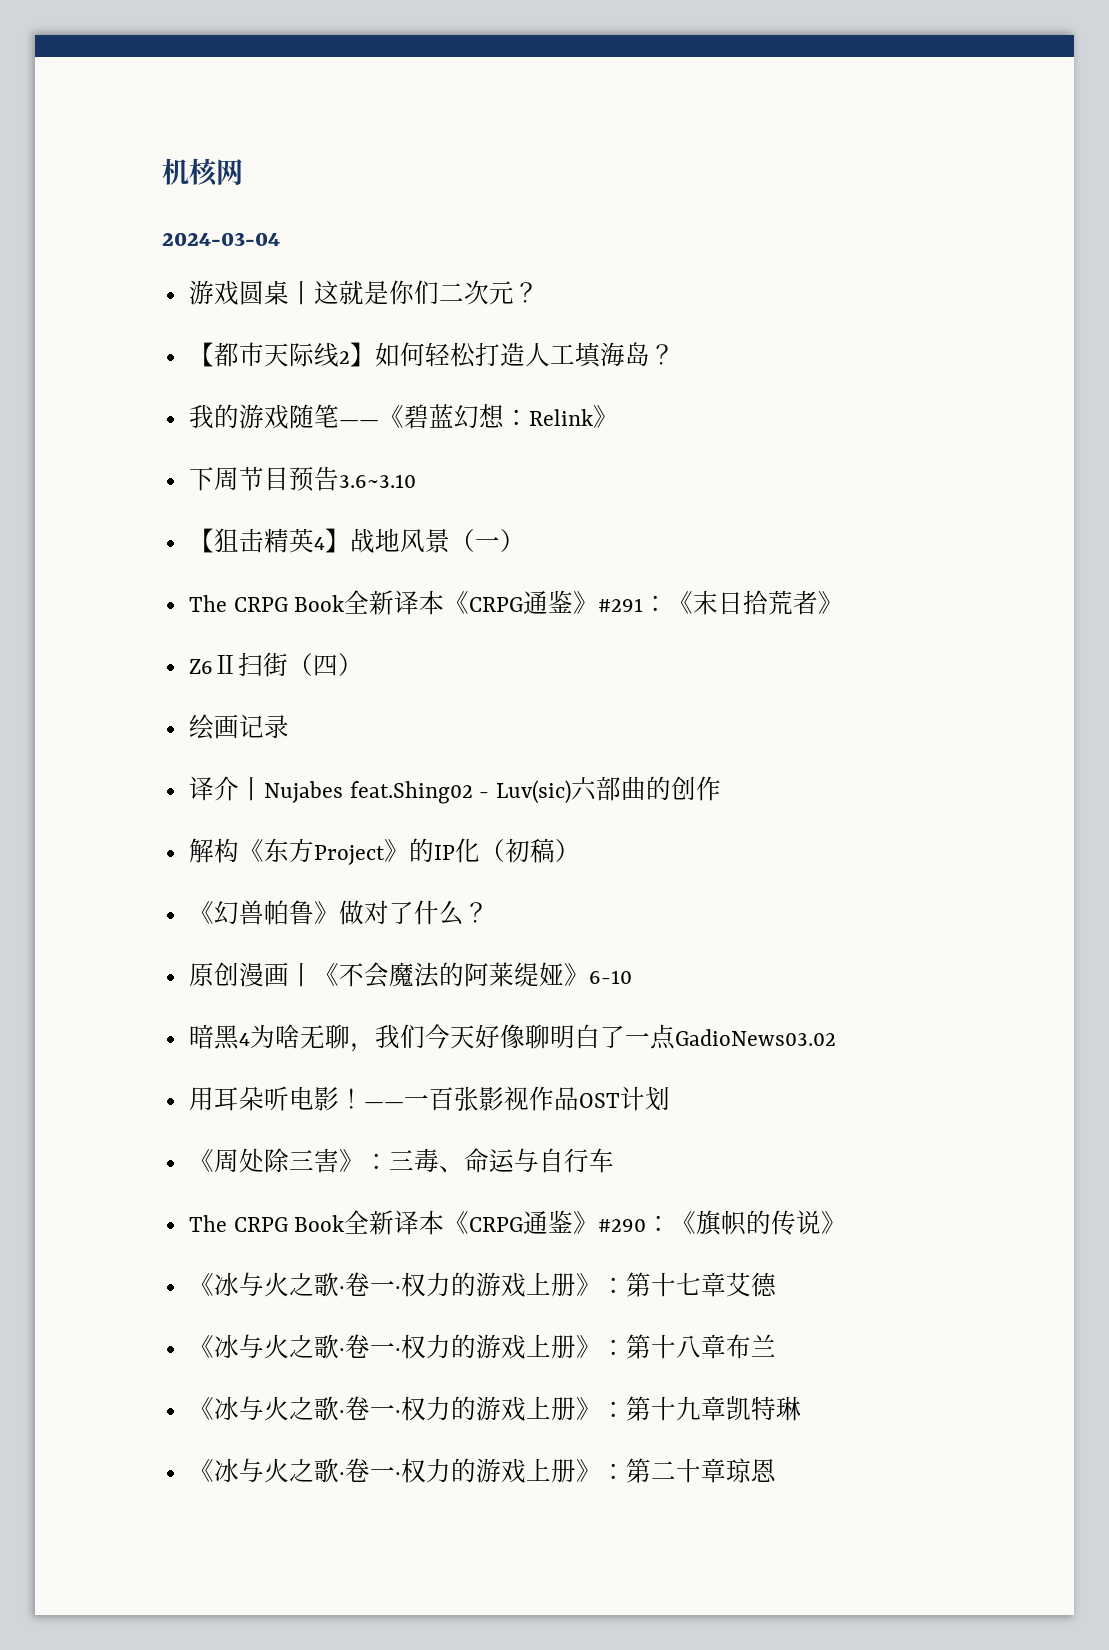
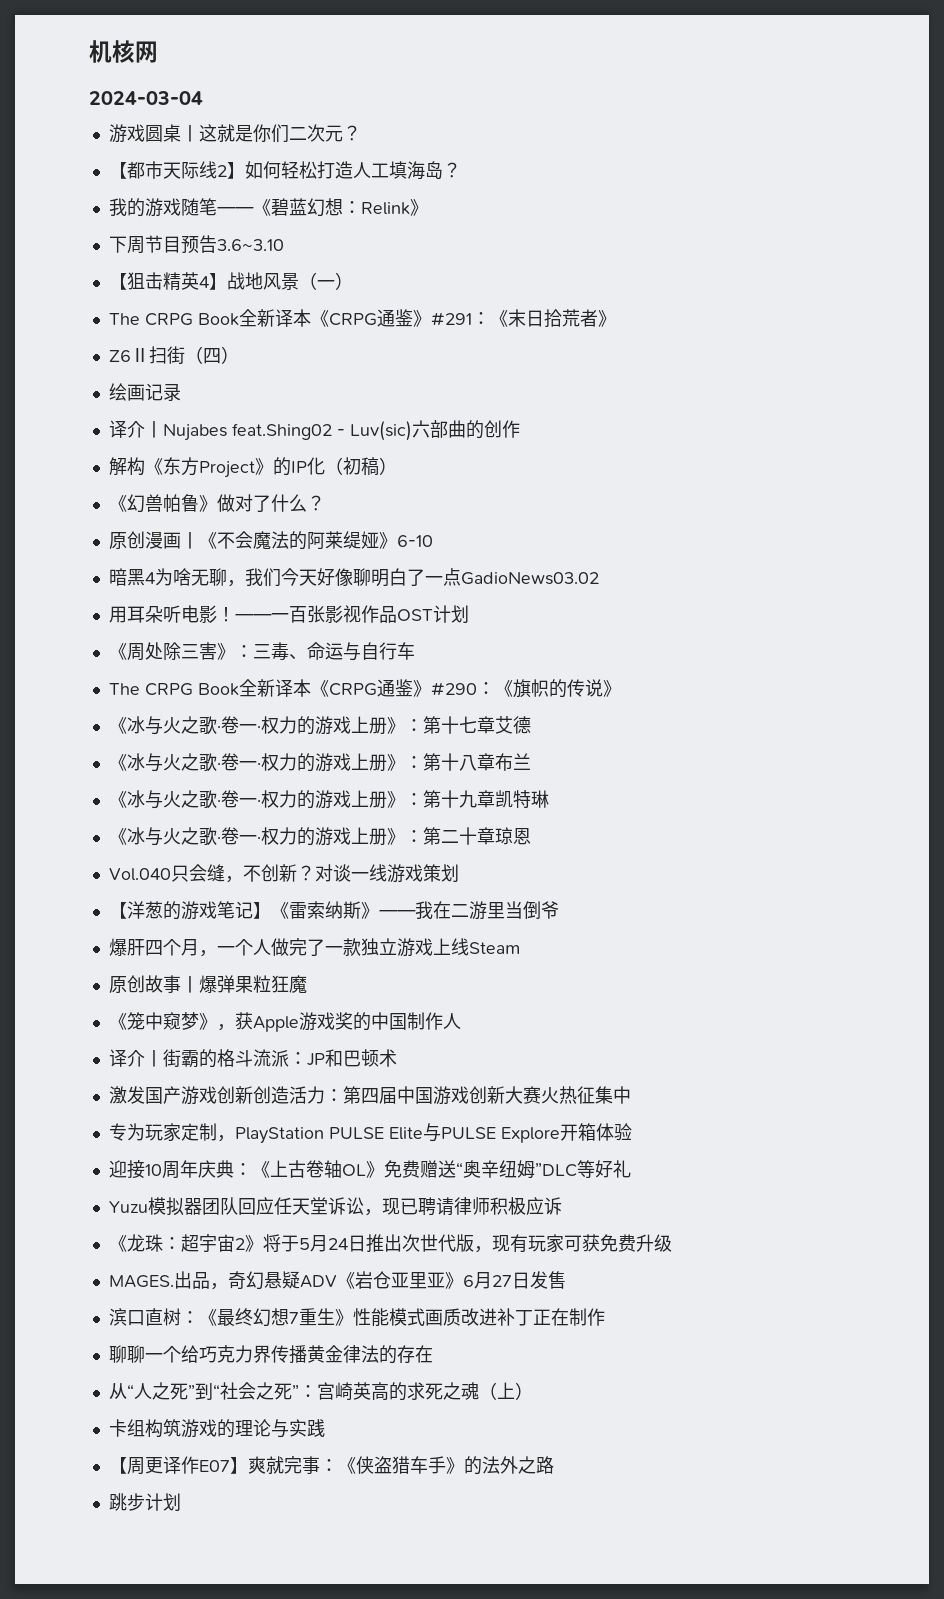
(776, 1470) none -> [108,864,459,883] [108,901,559,920] [108,938,520,957] [108,975,307,994] [108,1012,461,1032] [108,1049,397,1068] [108,1086,631,1105] [108,1123,632,1144] [108,1160,631,1179] [108,1197,562,1216] [108,1234,672,1253] [108,1271,566,1290] [108,1308,605,1327] [108,1345,433,1364] [108,1382,533,1401] [108,1419,325,1438] [108,1456,554,1475] [108,1493,181,1511] // Vol.040只会缝，不创新？对谈一线游戏策划 // 【洋葱的游戏笔记】《雷索纳斯》——我在二游里当倒爷 // 爆肝四个月，一个人做完了一款独立游戏上线Steam // 原创故事丨爆弹果粒狂魔 // 《笼中窥梦》，获Apple游戏奖的中国制作人 // 译介丨街霸的格斗流派：JP和巴顿术 // 激发国产游戏创新创造活力：第四届中国游戏创新大赛火热征集中 // 专为玩家定制，PlayStation PULSE Elite与PULSE Explore开箱体验 // 迎接10周年庆典：《上古卷轴OL》免费赠送“奥辛纽姆”DLC等好礼 // Yuzu模拟器团队回应任天堂诉讼，现已聘请律师积极应诉 // 《龙珠：超宇宙2》将于5月24日推出次世代版，现有玩家可获免费升级 // MAGES.出品，奇幻悬疑ADV《岩仓亚里亚》6月27日发售 // 滨口直树：《最终幻想7重生》性能模式画质改进补丁正在制作 // 聊聊一个给巧克力界传播黄金律法的存在 // 从“人之死”到“社会之死”：宫崎英高的求死之魂（上） // 卡组构筑游戏的理论与实践 // 【周更译作E07】爽就完事：《侠盗猎车手》的法外之路 // 跳步计划

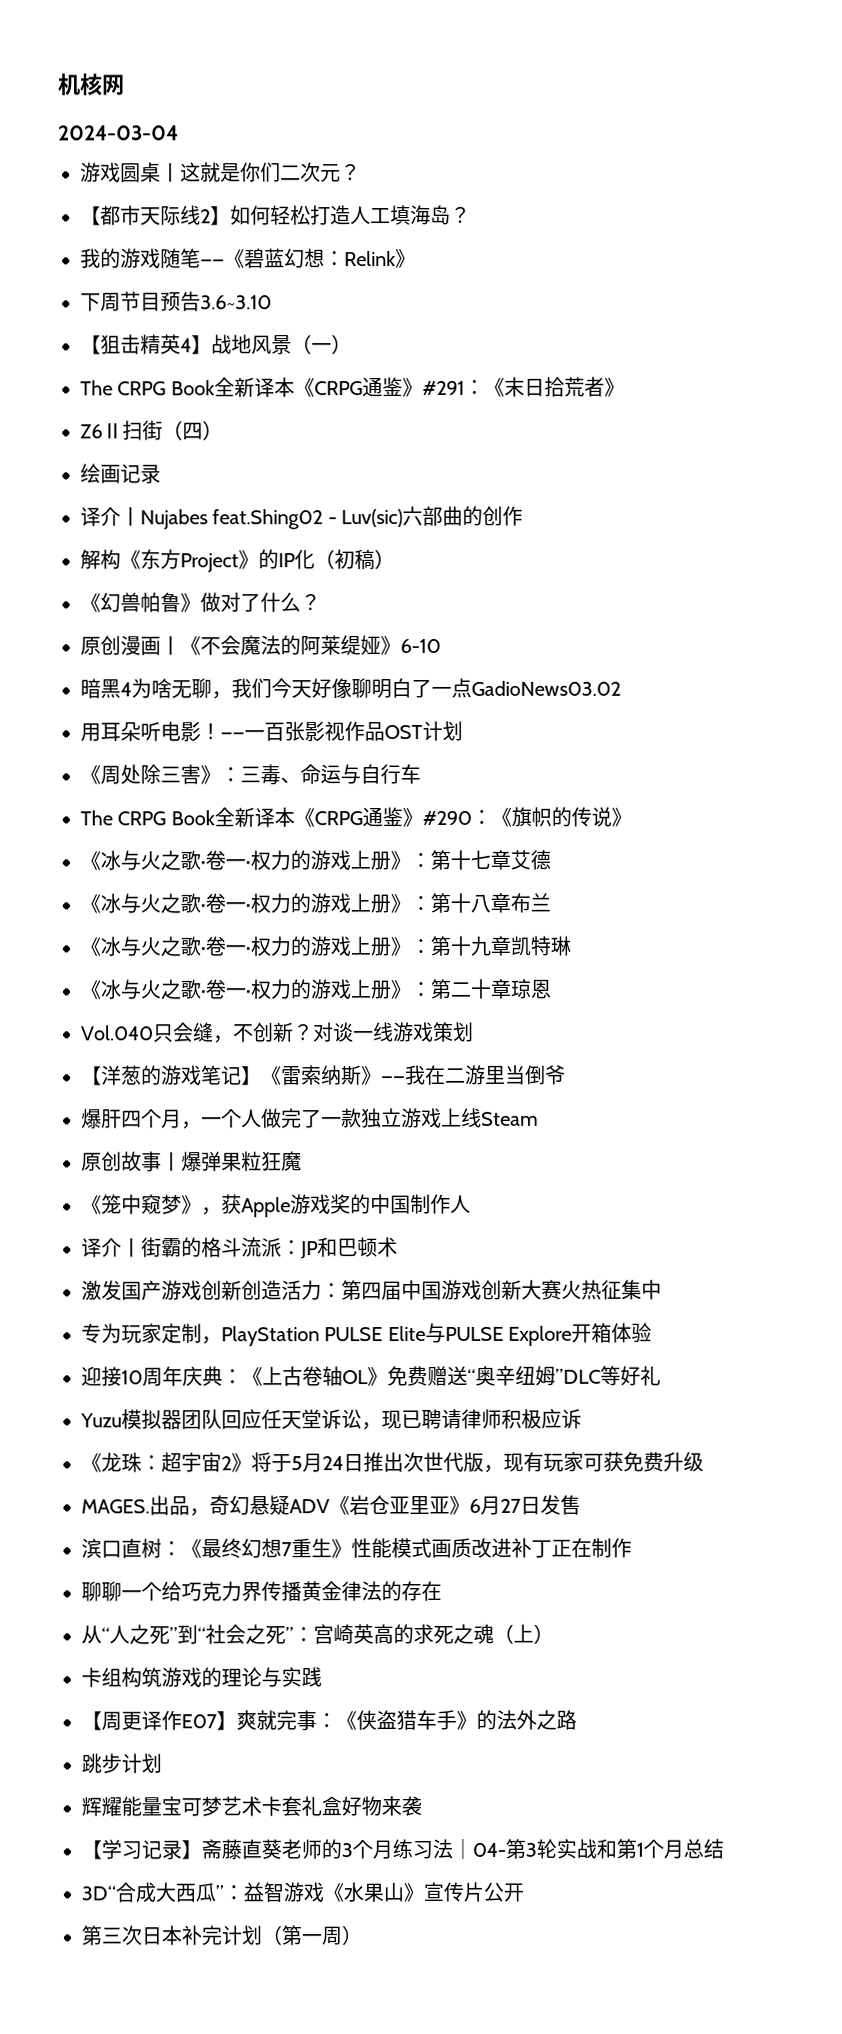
(181, 1502) none -> [81,1795,422,1817] [81,1838,724,1860] [81,1881,524,1903] [81,1925,362,1946] // 辉耀能量宝可梦艺术卡套礼盒好物来袭 // 【学习记录】斋藤直葵老师的3个月练习法｜04-第3轮实战和第1个月总结 // 3D“合成大西瓜”：益智游戏《水果山》宣传片公开 // 第三次日本补完计划（第一周）

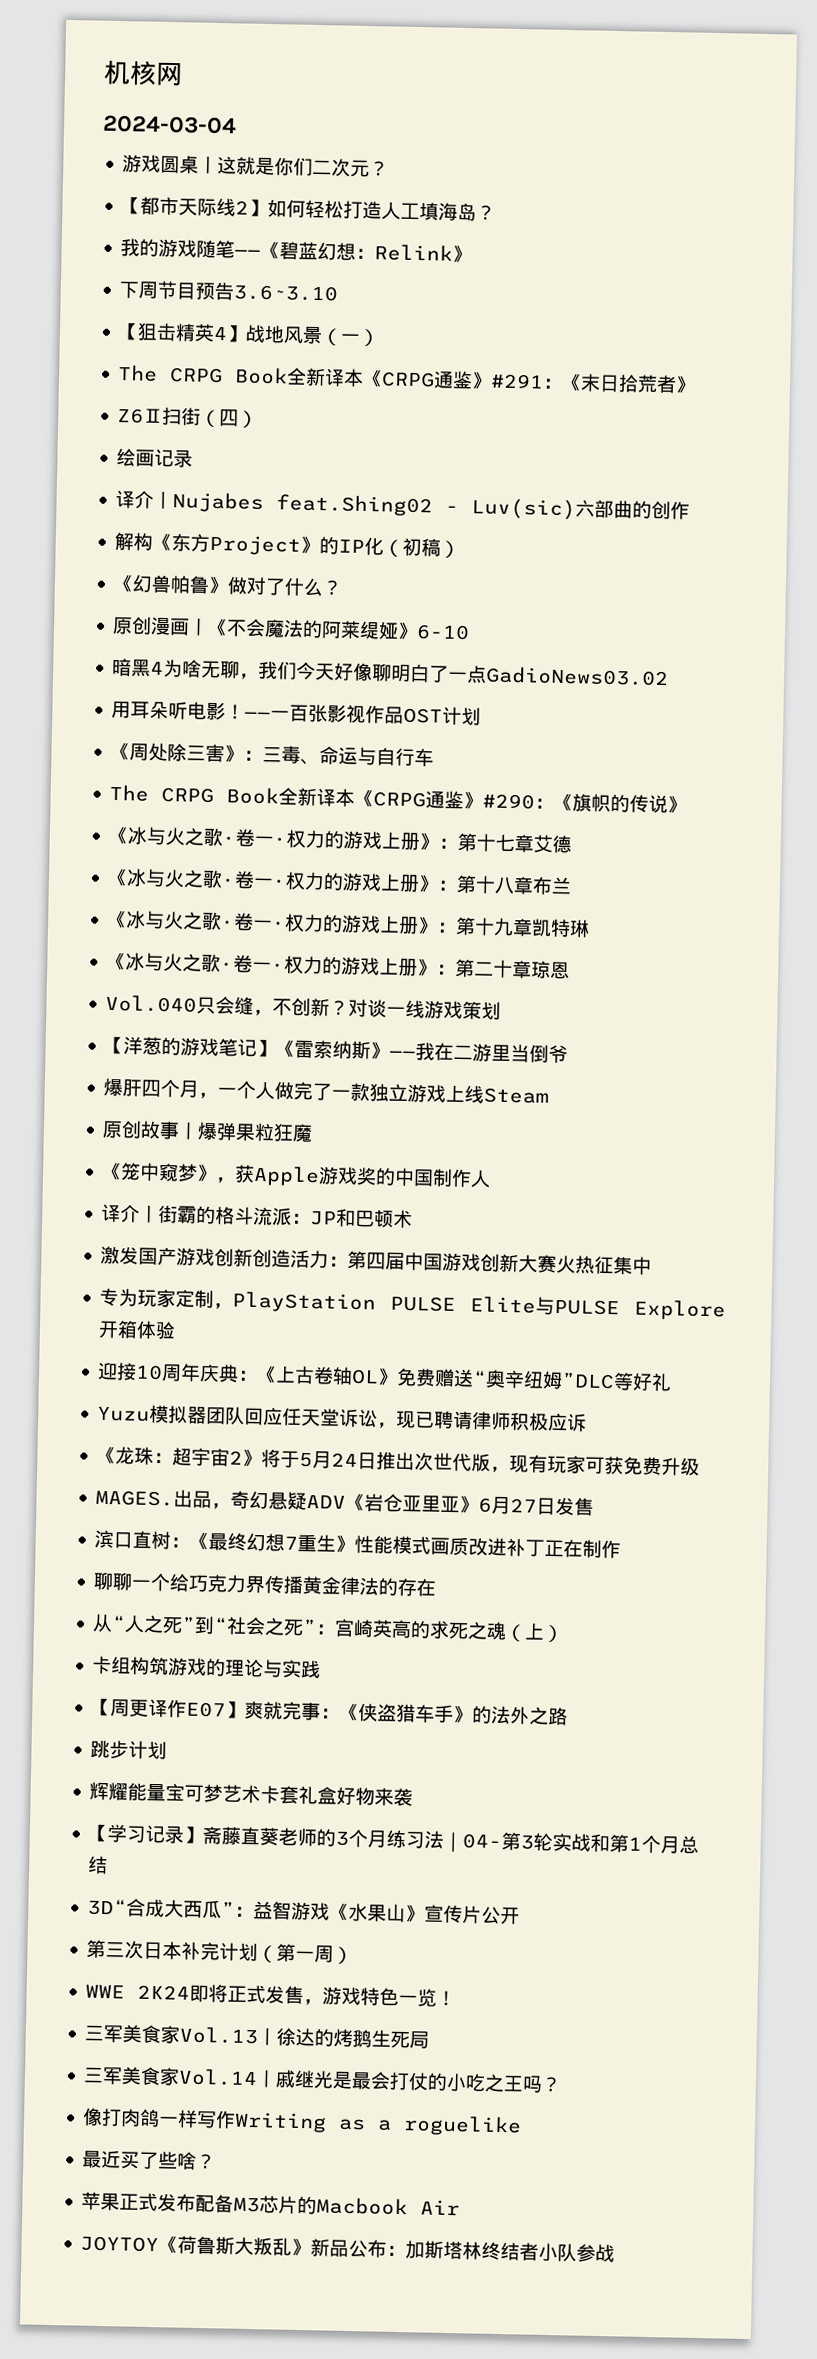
(362, 1935) none -> [85,1984,457,2007] [84,2024,430,2049] [83,2066,563,2093] [82,2107,523,2137] [82,2150,217,2170] [81,2191,461,2216] [80,2235,616,2263] // WWE 2K24即将正式发售，游戏特色一览！ // 三军美食家Vol.13丨徐达的烤鹅生死局 // 三军美食家Vol.14丨戚继光是最会打仗的小吃之王吗？ // 像打肉鸽一样写作Writing as a roguelike // 最近买了些啥？ // 苹果正式发布配备M3芯片的Macbook Air // JOYTOY《荷鲁斯大叛乱》新品公布：加斯塔林终结者小队参战

